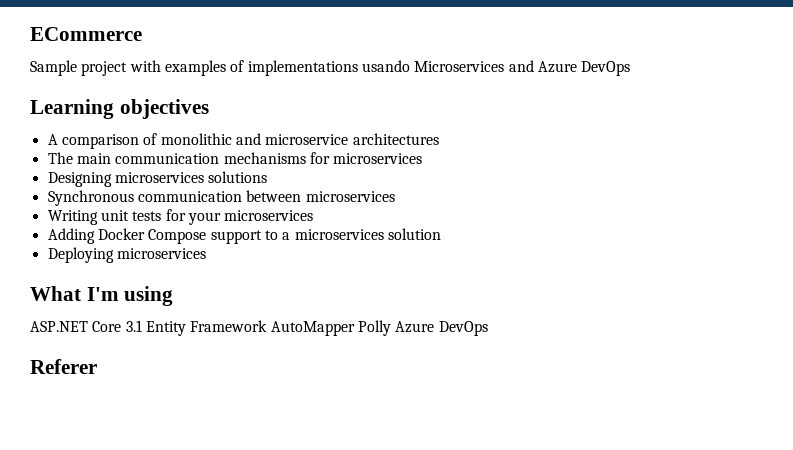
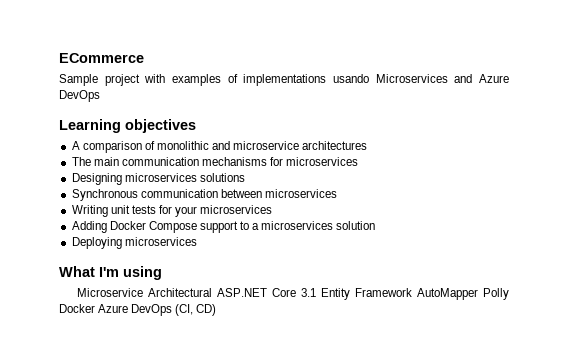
(174, 296) none -> [76,288,212,297] Microservice Architectural
[395,321,488,336] [30,359,97,374] Azure DevOps // Referer -> [59,304,217,316] Docker Azure DevOps (CI, CD)

